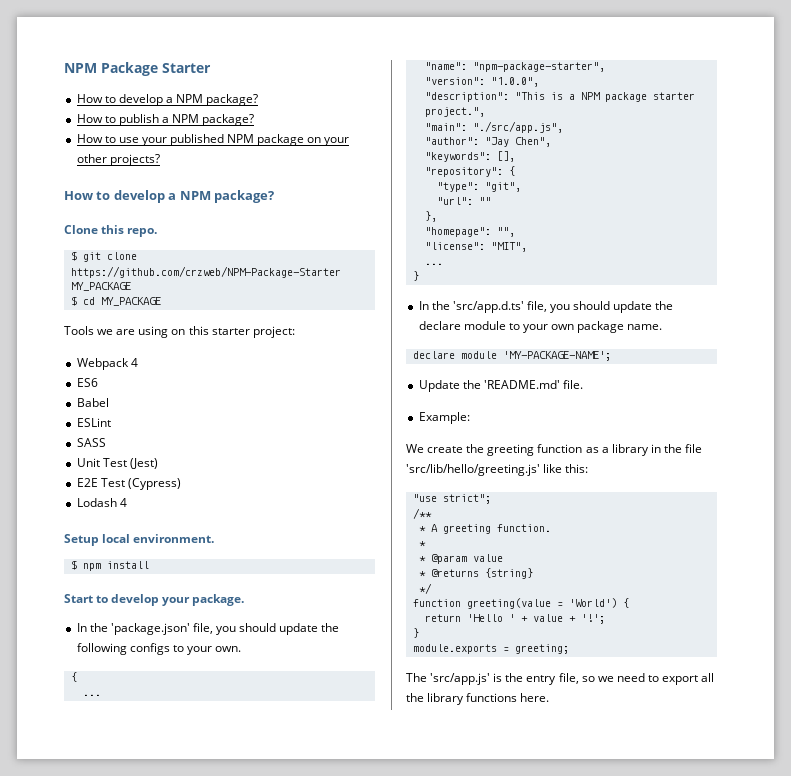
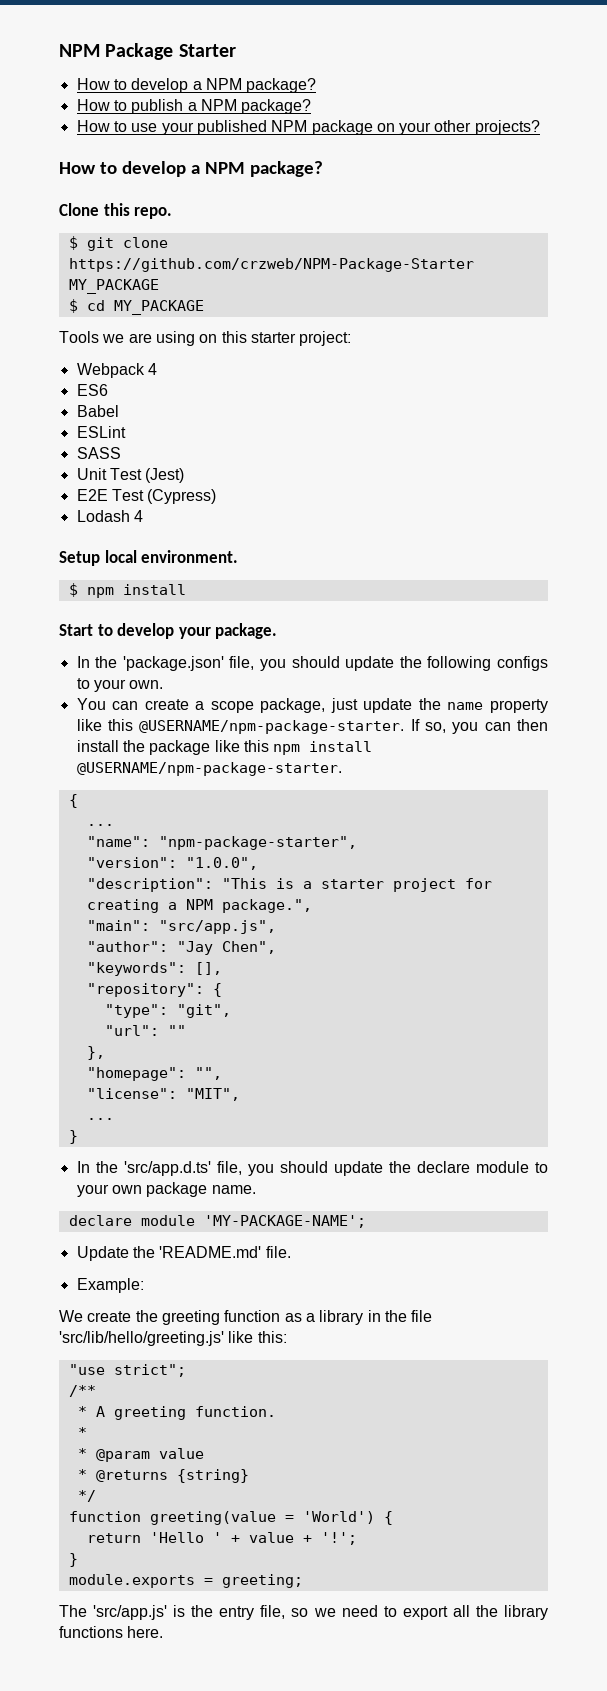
(242, 649) none -> [76,698,548,713] [76,719,548,734] [76,740,373,755] [76,762,342,776] // You can create a scope package, just update the name property like this @USERNAME/npm-package-starter. If so, you can then install the package like this npm install @USERNAME/npm-package-starter.
[580,92,695,102] [424,107,485,117] NPM package starter project.", -> [320,878,492,892] [86,899,312,913] starter project for creating a NPM package.",
[472,121,563,133] "./src/app.js", -> [158,920,276,934] "src/app.js",

